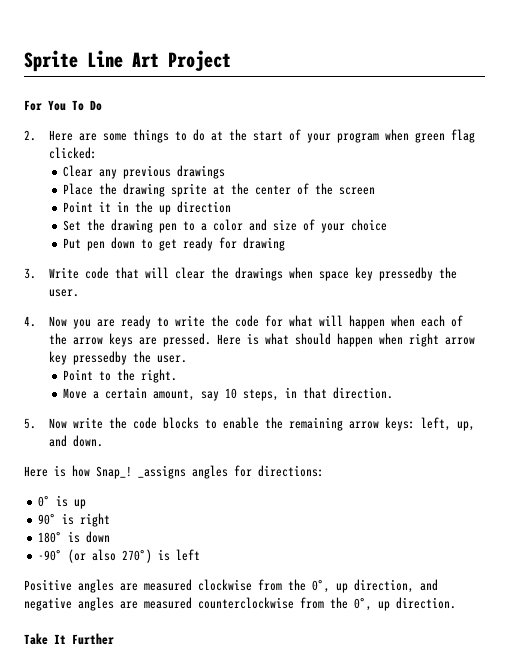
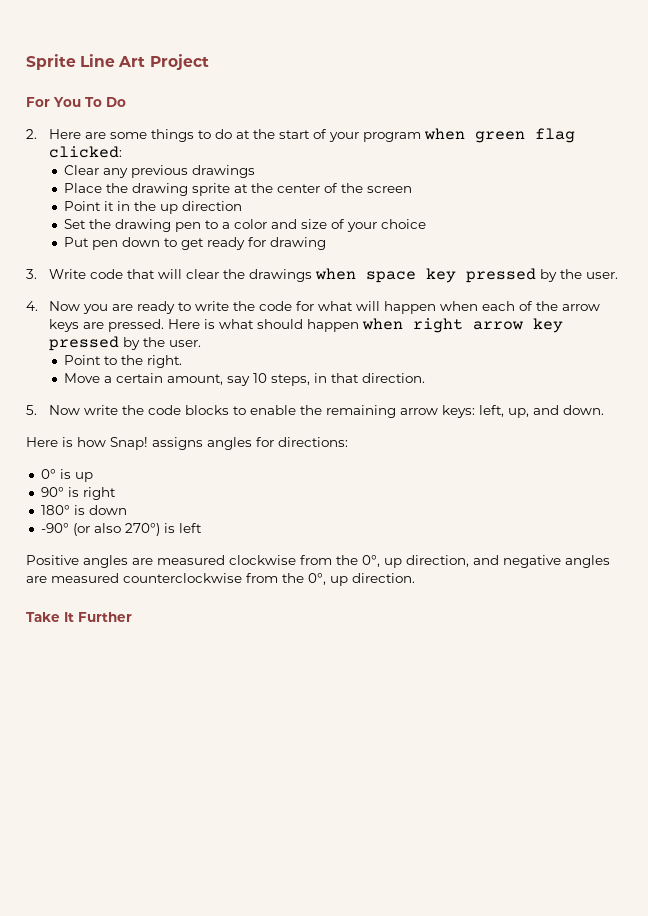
[378,267,433,281] pressedby -> [466,268,558,283] pressed by
[72,351,127,365] pressedby -> [49,336,141,351] pressed by
[96,465,186,479] Snap_! _assigns -> [110,437,203,450] Snap! assigns

